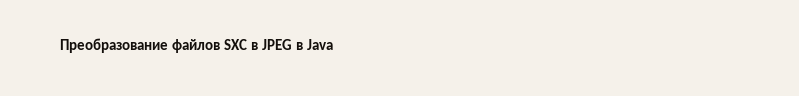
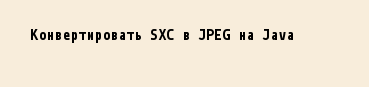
[60,38,221,53] Преобразование файлов -> [30,29,142,43] Конвертировать
[296,42,304,50] в -> [238,32,254,40] на

